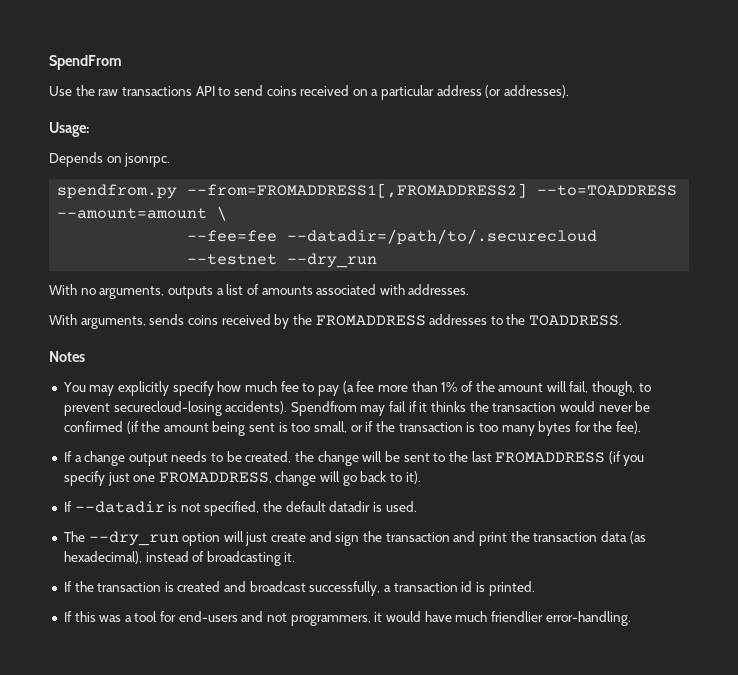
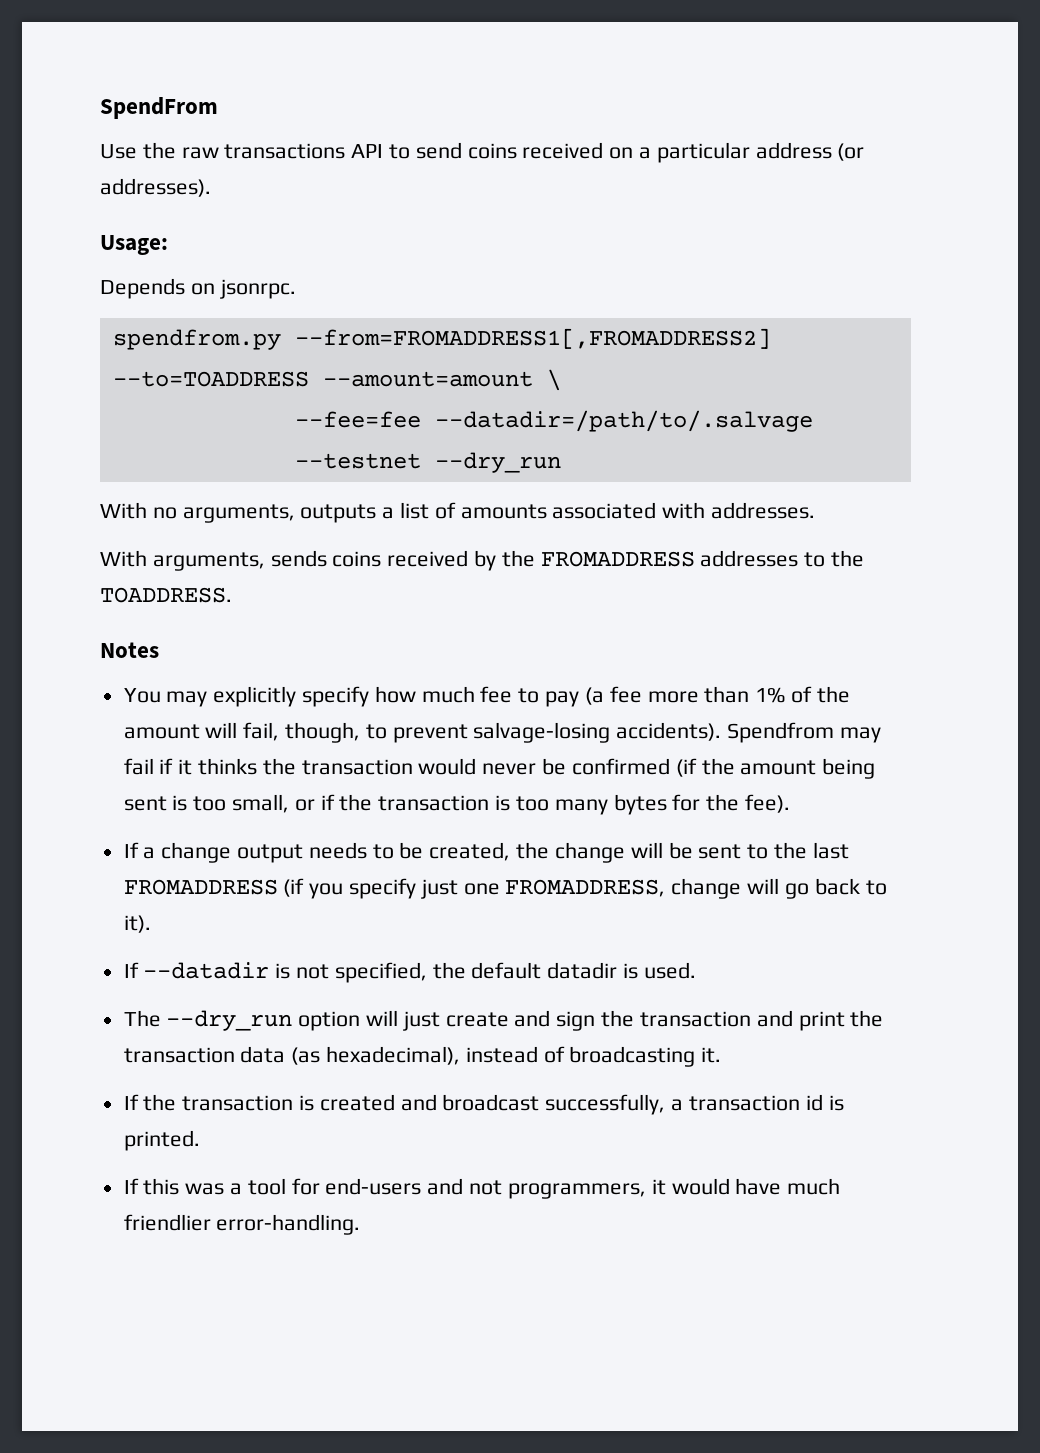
[287,229,598,245] --datadir=/path/to/.securecloud -> [434,410,813,432] --datadir=/path/to/.salvage
[113,401,222,416] securecloud-losing -> [473,722,611,743] salvage-losing

